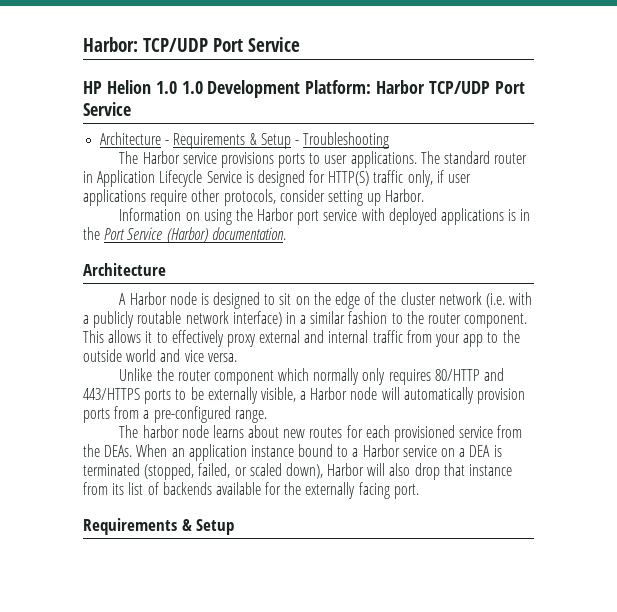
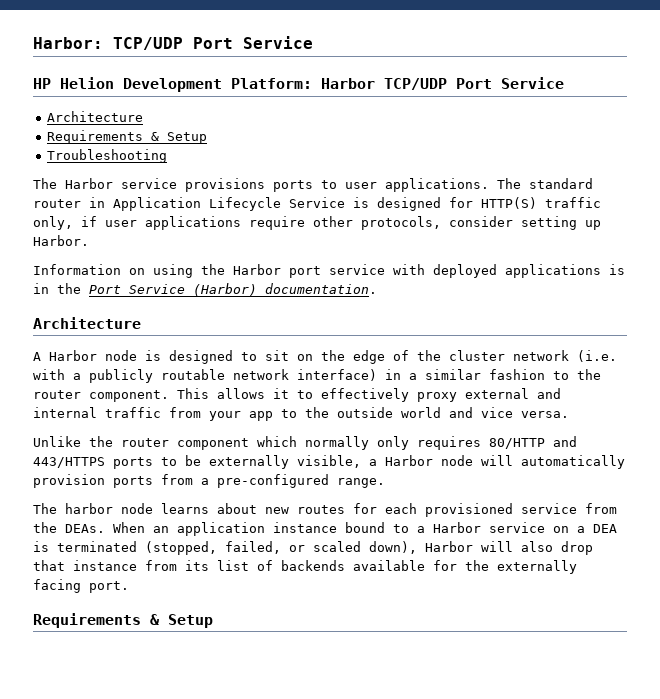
[155,81,203,94] 1.0 1.0 -> (114, 83) none
[165,133,299,149] - Requirements & Setup - -> [47,130,208,144] // Requirements & Setup //

